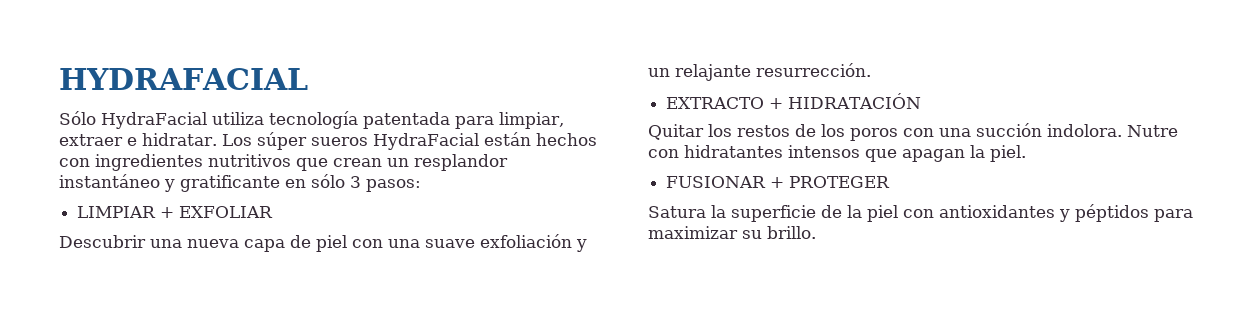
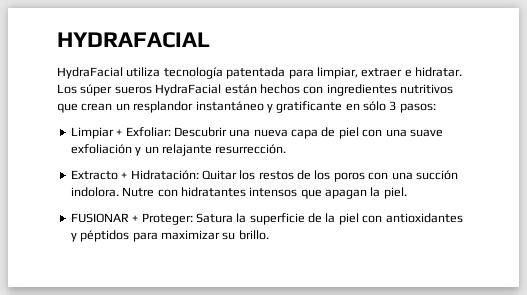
[59,111,96,125] Sólo -> (210, 40) none
[77,206,274,218] LIMPIAR + EXFOLIAR // -> [70,127,171,139] Limpiar + Exfoliar:
[666,93,922,109] EXTRACTO + HIDRATACIÓN // -> [70,170,199,180] Extracto + Hidratación:
[789,176,891,188] PROTEGER // -> [141,213,193,225] Proteger:

